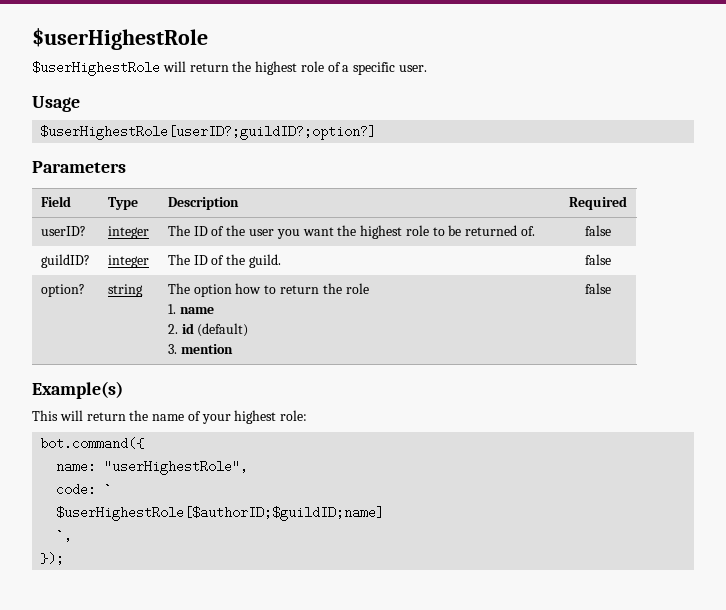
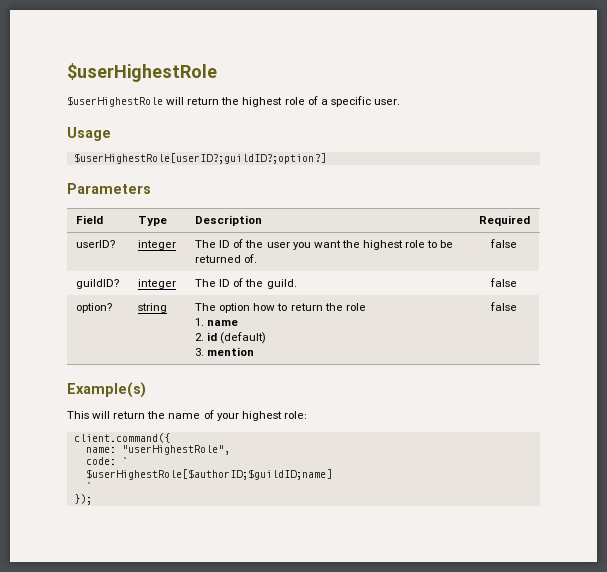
[40,437,145,450] bot.command({ -> [73,433,170,443] client.command({
[56,529,73,542] `, -> [85,482,92,490] `

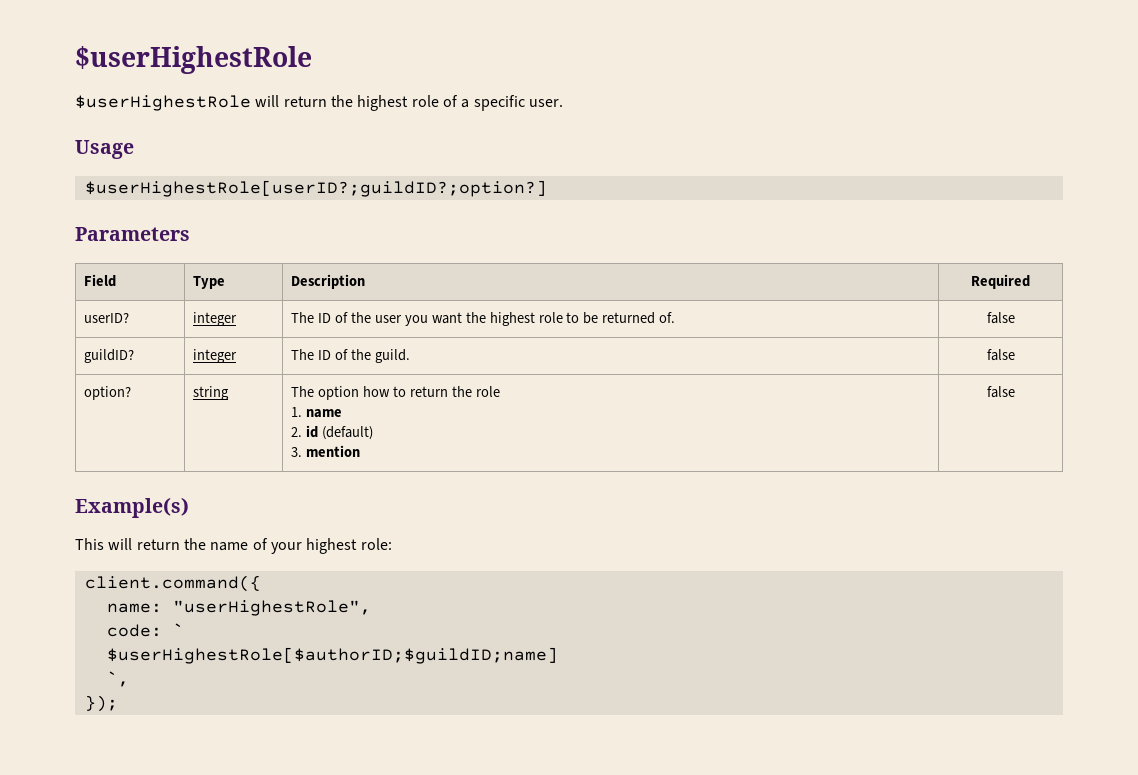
[85,482,92,490] ` -> [106,671,129,687] `,

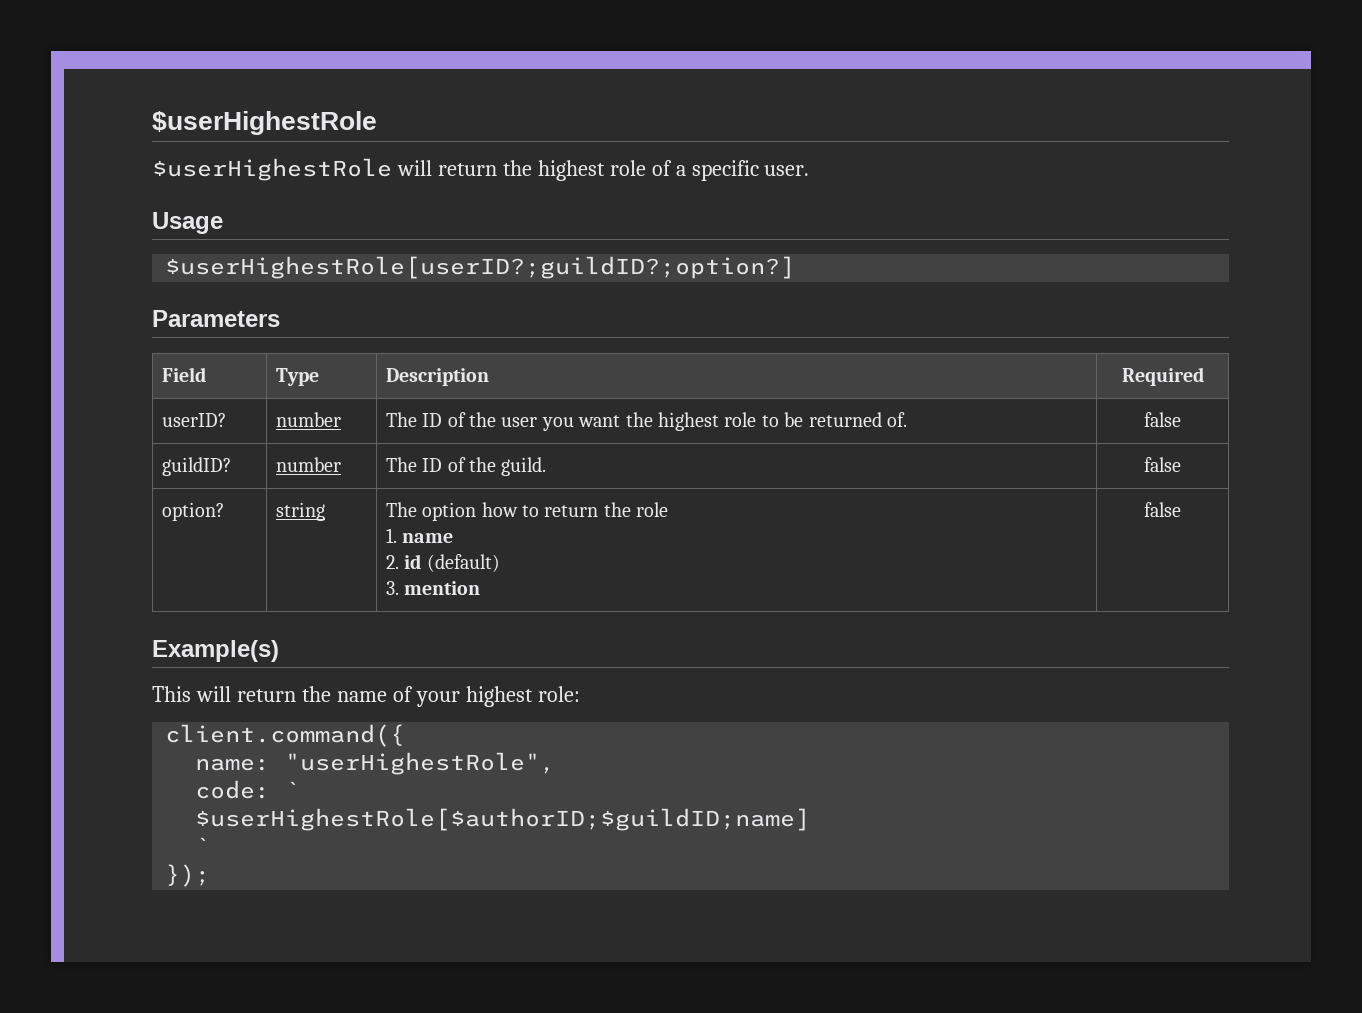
[193,312,238,326] integer -> [275,412,341,427] number
[193,349,238,363] integer -> [275,457,341,472] number
[106,671,129,687] `, -> [195,837,211,854] `

